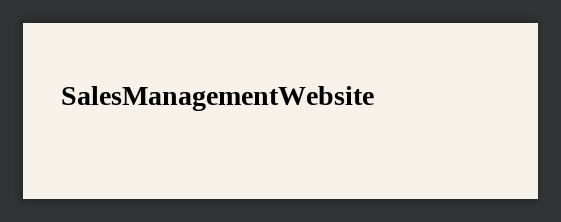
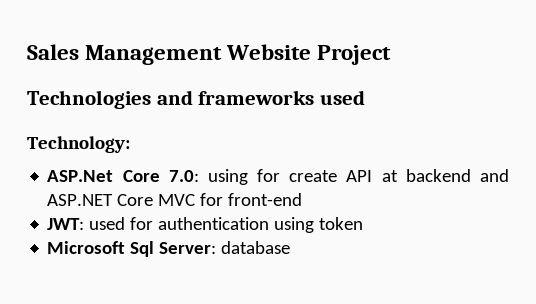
[61,86,374,111] SalesManagementWebsite -> [27,44,392,65] [27,90,365,109] [27,136,130,153] [47,169,509,185] [47,193,303,206] [47,217,364,233] [47,241,291,257] Sales Management Website Project // Technologies and frameworks used // Technology: // ASP.Net Core 7.0: using for create API at backend and ASP.NET Core MVC for front-end // JWT: used for authentication using token // Microsoft Sql Server: database

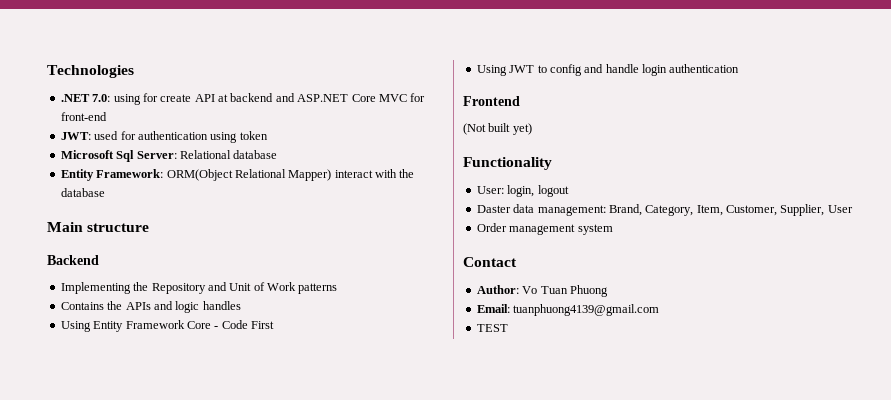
[27,44,392,65] [27,90,365,109] [27,136,130,153] [47,170,160,182] Sales Management Website Project // Technologies and frameworks used // Technology: // ASP.Net Core -> [47,65,134,78] [60,94,90,102] Technologies // .NET
[221,241,291,254] database -> [179,150,278,159] [60,169,415,181] [60,188,105,197] [47,222,150,232] [47,255,99,265] [60,282,338,294] [60,301,241,313] [60,320,274,332] [476,64,740,76] [463,96,520,106] [463,123,532,135] [463,157,552,170] [476,185,569,197] [476,204,853,216] [476,223,613,235] [463,257,517,267] [476,285,608,297] [476,304,660,316] [476,324,508,332] Relational database // Entity Framework: ORM(Object Relational Mapper) interact with the database // Main structure // Backend // Implementing the Repository and Unit of Work patterns // Contains the APIs and logic handles // Using Entity Framework Core - Code First // Using JWT to config and handle login authentication // Frontend // (Not built yet) // Functionality // User: login, logout // Daster data management: Brand, Category, Item, Customer, Supplier, User // Order management system // Contact // Author: Vo Tuan Phuong // Email: tuanphuong4139@gmail.com // TEST

